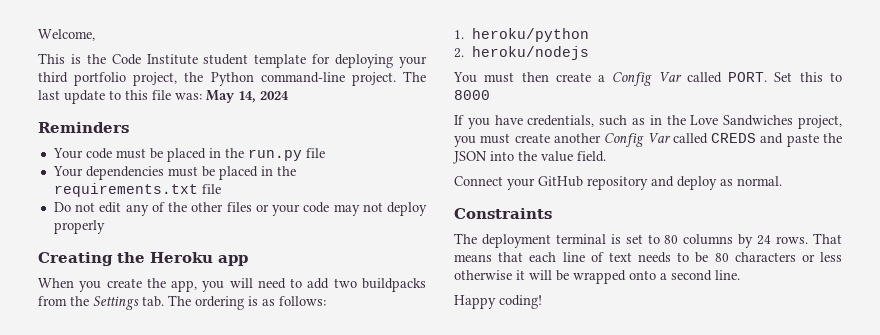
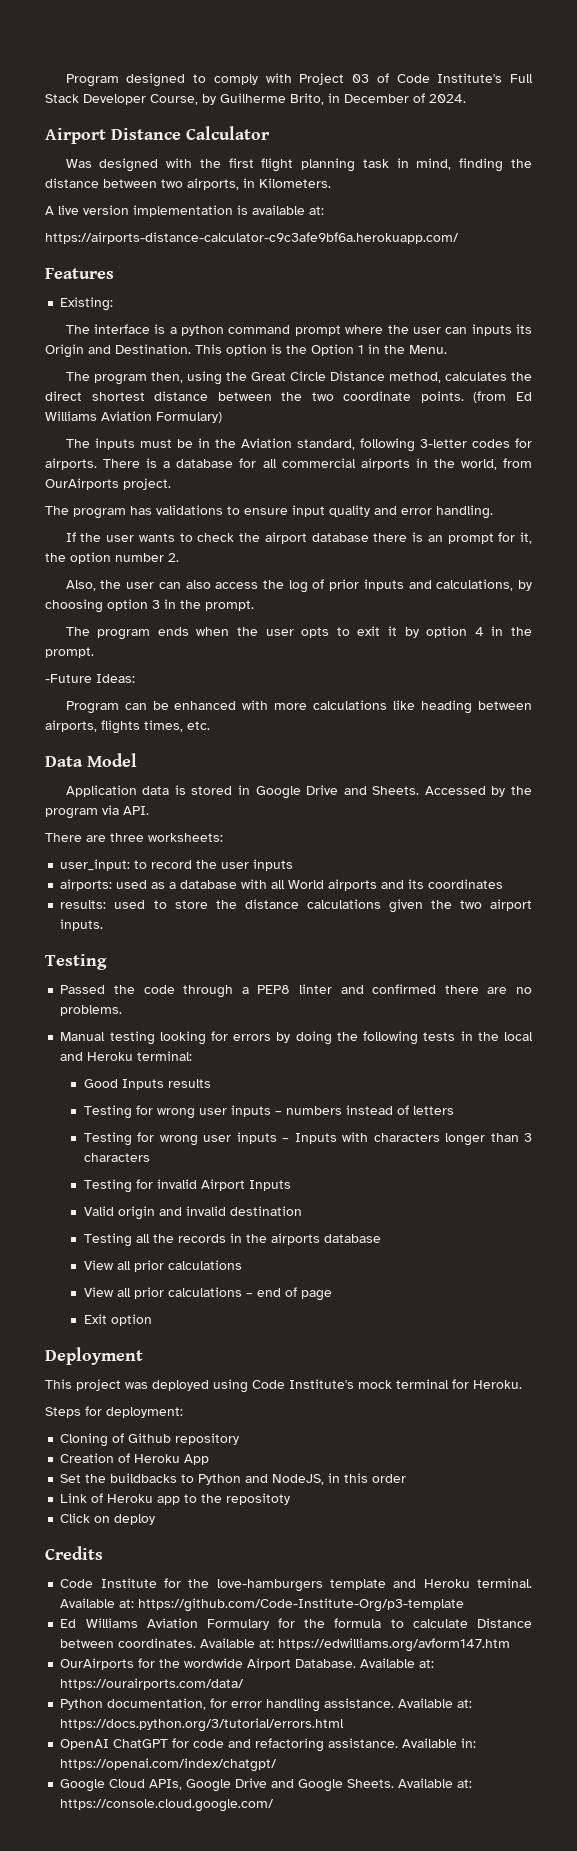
[38,29,95,41] [38,53,428,68] [38,71,426,86] [38,90,289,104] [38,122,129,133] [52,148,325,162] [52,166,296,180] [53,183,221,197] [53,202,427,216] [53,220,105,234] [38,252,248,266] [38,278,426,292] [38,295,326,310] [454,28,589,42] [454,46,589,60] [453,72,842,86] [454,90,490,100] [454,115,842,129] [454,133,842,147] [453,151,606,164] [454,176,782,190] [454,208,552,219] [454,233,843,248] [454,252,842,263] [454,270,740,284] [454,295,542,309] Welcome, // This is the Code Institute student template for deploying your third portfolio project, the Python command-line project. The last update to this file was: May 14, 2024 // Reminders // Your code must be placed in the run.py file // Your dependencies must be placed in the requirements.txt file // Do not edit any of the other files or your code may not deploy properly // Creating the Heroku app // When you create the app, you will need to add two buildpacks from the Settings tab. The ordering is as follows: // 1. heroku/python // 2. heroku/nodejs // You must then create a Config Var called PORT. Set this to 8000 // If you have credentials, such as in the Love Sandwiches project, you must create another Config Var called CREDS and paste the JSON into the value field. // Connect your GitHub repository and deploy as normal. // Constraints // The deployment terminal is set to 80 columns by 24 rows. That means that each line of text needs to be 80 characters or less otherwise it will be wrapped onto a second line. // Happy coding! -> [65,73,533,87] [45,93,466,105] [45,126,270,144] [65,158,532,172] [45,178,331,190] [45,205,324,217] [45,232,459,244] [45,268,114,279] [60,297,114,311] [65,324,532,336] [45,344,447,358] [65,371,533,385] [45,391,532,403] [45,411,222,423] [65,438,532,452] [45,458,532,470] [45,478,171,490] [45,505,493,519] [65,532,532,544] [45,552,179,564] [65,579,532,593] [45,599,254,613] [65,626,532,640] [45,647,94,658] [45,674,135,683] [65,700,532,714] [45,720,210,734] [45,753,137,767] [65,785,532,799] [45,805,149,819] [45,833,223,842] [60,859,294,871] [60,879,504,891] [60,899,532,913] [60,919,104,931] [45,954,107,970] [60,984,533,998] [60,1005,123,1016] [60,1031,534,1045] [60,1051,193,1061] [84,1079,212,1090] [84,1105,455,1119] [84,1132,532,1146] [84,1153,151,1162] [84,1179,292,1193] [84,1206,303,1220] [84,1233,382,1247] [84,1260,243,1272] [84,1287,333,1301] [84,1314,153,1326] [45,1347,143,1365] [45,1379,522,1393] [45,1406,183,1418] [60,1433,240,1447] [60,1453,210,1465] [60,1473,407,1485] [60,1493,291,1505] [60,1513,156,1525] [45,1546,103,1560] [60,1578,532,1592] [60,1598,465,1612] [60,1618,533,1630] [60,1638,511,1652] [60,1658,435,1670] [60,1678,245,1690] [60,1698,473,1712] [60,1718,345,1732] [60,1738,477,1752] [60,1758,278,1772] [60,1778,473,1792] [60,1799,275,1812] Program designed to comply with Project 03 of Code Institute's Full Stack Developer Course, by Guilherme Brito, in December of 2024. // Airport Distance Calculator // Was designed with the first flight planning task in mind, finding the distance between two airports, in Kilometers. // A live version implementation is available at: // https://airports-distance-calculator-c9c3afe9bf6a.herokuapp.com/ // Features // Existing: // The interface is a python command prompt where the user can inputs its Origin and Destination. This option is the Option 1 in the Menu. // The program then, using the Great Circle Distance method, calculates the direct shortest distance between the two coordinate points. (from Ed Williams Aviation Formulary) // The inputs must be in the Aviation standard, following 3-letter codes for airports. There is a database for all commercial airports in the world, from OurAirports project. // The program has validations to ensure input quality and error handling. // If the user wants to check the airport database there is an prompt for it, the option number 2. // Also, the user can also access the log of prior inputs and calculations, by choosing option 3 in the prompt. // The program ends when the user opts to exit it by option 4 in the prompt. // -Future Ideas: // Program can be enhanced with more calculations like heading between airports, flights times, etc. // Data Model // Application data is stored in Google Drive and Sheets. Accessed by the program via API. // There are three worksheets: // user_input: to record the user inputs // airports: used as a database with all World airports and its coordinates // results: used to store the distance calculations given the two airport inputs. // Testing // Passed the code through a PEP8 linter and confirmed there are no problems. // Manual testing looking for errors by doing the following tests in the local and Heroku terminal: // Good Inputs results // Testing for wrong user inputs – numbers instead of letters // Testing for wrong user inputs – Inputs with characters longer than 3 characters // Testing for invalid Airport Inputs // Valid origin and invalid destination // Testing all the records in the airports database // View all prior calculations // View all prior calculations – end of page // Exit option // Deployment // This project was deployed using Code Institute's mock terminal for Heroku. // Steps for deployment: // Cloning of Github repository // Creation of Heroku App // Set the buildbacks to Python and NodeJS, in this order // Link of Heroku app to the repositoty // Click on deploy // Credits // Code Institute for the love-hamburgers template and Heroku terminal. Available at: https://github.com/Code-Institute-Org/p3-template // Ed Williams Aviation Formulary for the formula to calculate Distance between coordinates. Available at: https://edwilliams.org/avform147.htm // OurAirports for the wordwide Airport Database. Available at: https://ourairports.com/data/ // Python documentation, for error handling assistance. Available at: https://docs.python.org/3/tutorial/errors.html // OpenAI ChatGPT for code and refactoring assistance. Available in: https://openai.com/index/chatgpt/ // Google Cloud APIs, Google Drive and Google Sheets. Available at: https://console.cloud.google.com/

